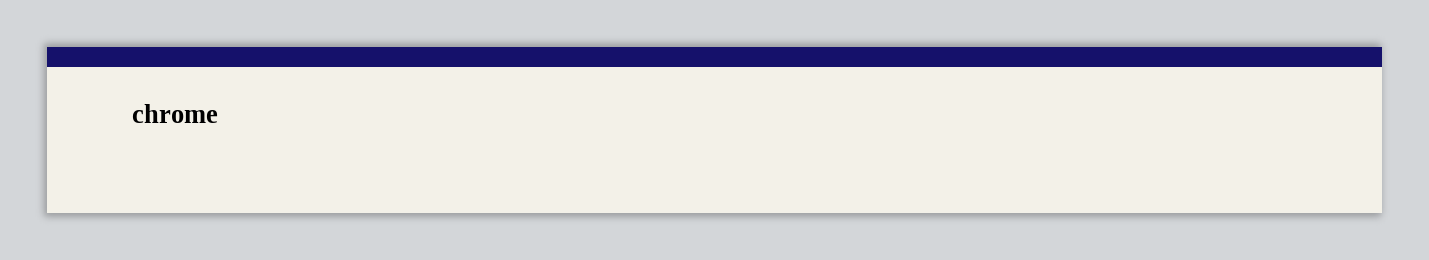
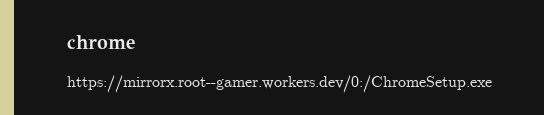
(218, 113) none -> [67,75,492,93] // https://mirrorx.root--gamer.workers.dev/0:/ChromeSetup.exe

